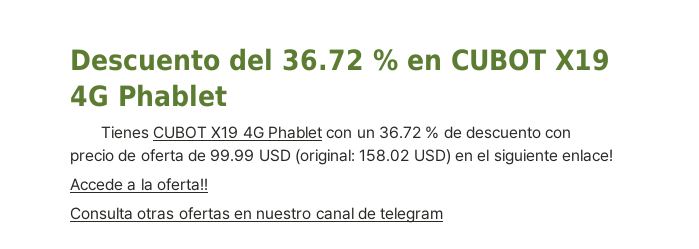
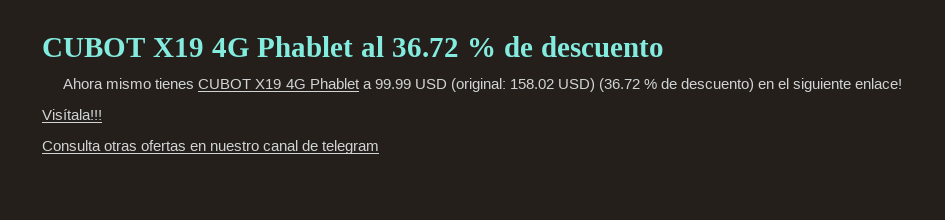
[70,48,610,71] [70,84,227,107] [100,126,572,139] [70,149,206,165] Descuento del 36.72 % en CUBOT X19 4G Phablet // Tienes CUBOT X19 4G Phablet con un 36.72 % de descuento con precio de oferta de -> [42,36,664,57] [63,78,372,89] CUBOT X19 4G Phablet al 36.72 % de descuento // Ahora mismo tienes CUBOT X19 4G Phablet a
(451, 157) none -> [598,78,755,92] (36.72 % de descuento)
[70,178,208,191] Accede a la oferta!! -> [42,109,102,120] Visítala!!!

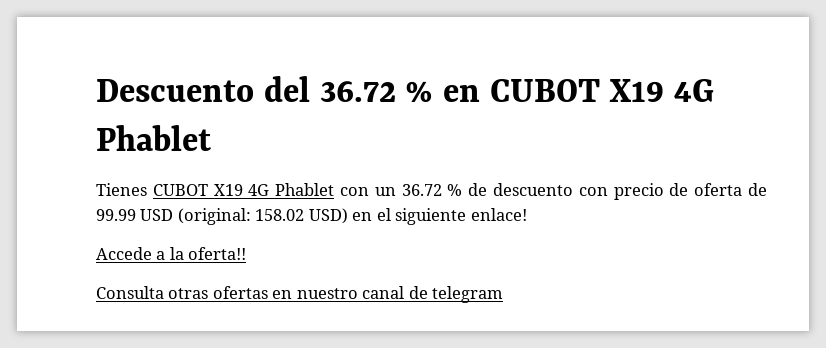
[42,36,664,57] [63,78,372,89] CUBOT X19 4G Phablet al 36.72 % de descuento // Ahora mismo tienes CUBOT X19 4G Phablet a -> [96,76,714,102] [96,125,211,151] [96,183,767,200] Descuento del 36.72 % en CUBOT X19 4G Phablet // Tienes CUBOT X19 4G Phablet con un 36.72 % de descuento con precio de oferta de
[598,78,755,92] (36.72 % de descuento) -> (348, 216) none
[42,109,102,120] Visítala!!! -> [96,247,247,260] Accede a la oferta!!

